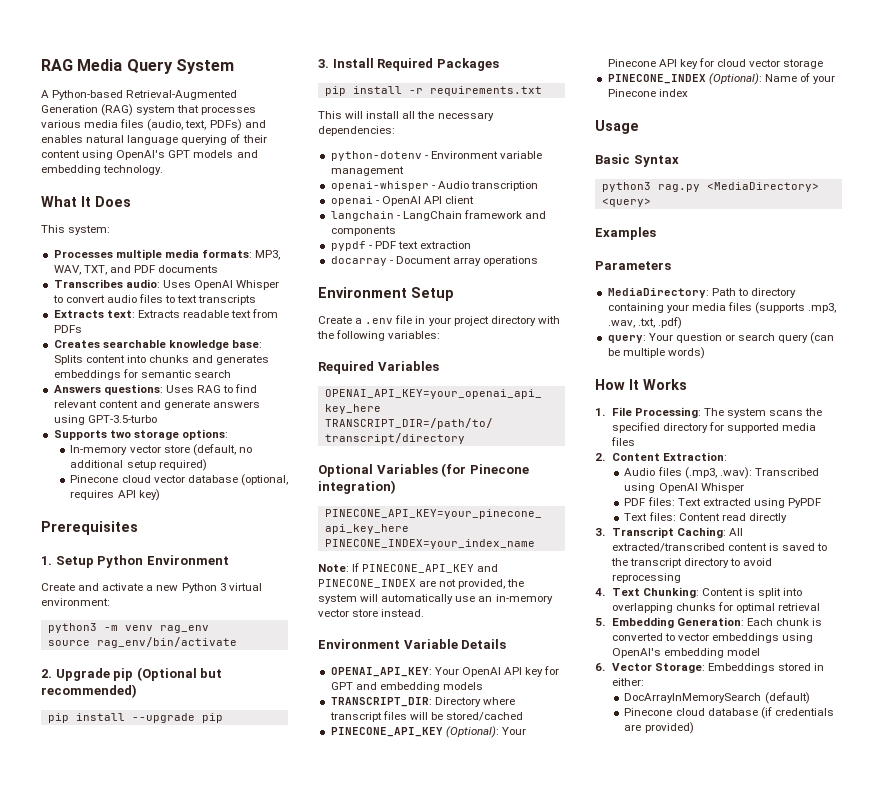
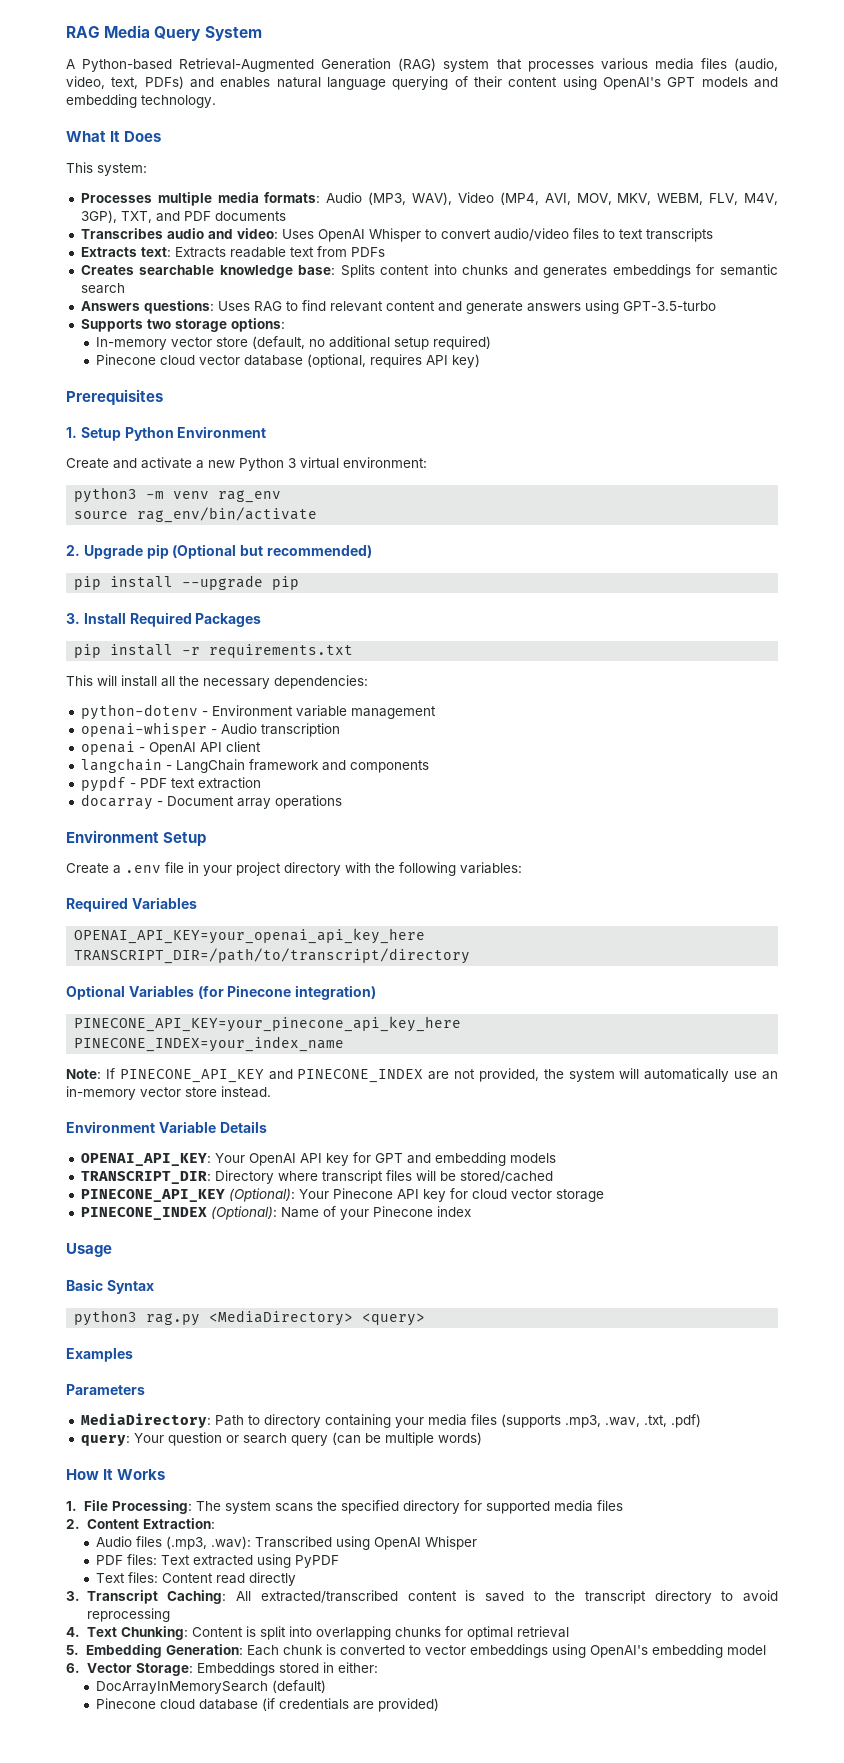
(184, 125) none -> [66,76,105,89] video,
[255,250,281,260] [53,265,81,275] MP3, WAV, -> [326,192,778,205] [80,210,117,223] Audio (MP3, WAV), Video (MP4, AVI, MOV, MKV, WEBM, FLV, M4V, 3GP),
[125,279,160,288] audio: -> [166,228,278,239] audio and video:
[106,295,137,303] audio -> [493,228,569,241] audio/video

